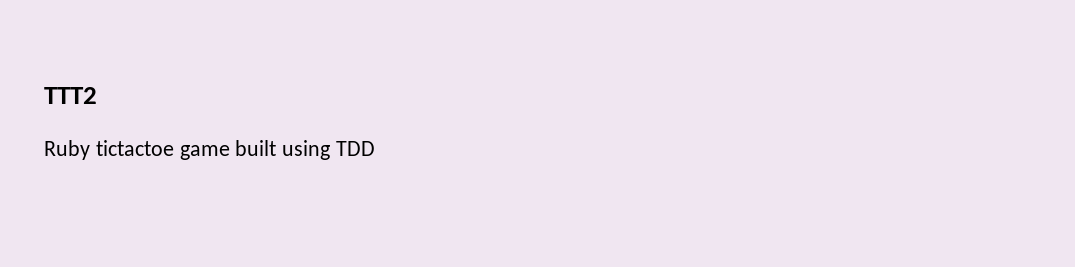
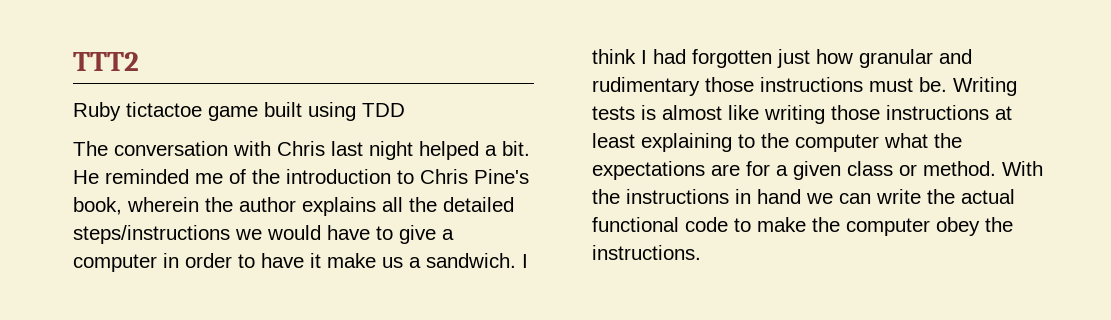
(376, 148) none -> [73,141,530,160] [73,169,529,184] [73,197,514,216] [73,225,454,244] [73,253,528,272] [592,49,972,68] [592,77,1017,96] [592,105,1012,124] [592,133,962,152] [592,161,1043,180] [592,189,1015,204] [592,217,1013,236] [592,245,701,260] // The conversation with Chris last night helped a bit. He reminded me of the introduction to Chris Pine's book, wherein the author explains all the detailed steps/instructions we would have to give a computer in order to have it make us a sandwich. I think I had forgotten just how granular and rudimentary those instructions must be. Writing tests is almost like writing those instructions at least explaining to the computer what the expectations are for a given class or method. With the instructions in hand we can write the actual functional code to make the computer obey the instructions.

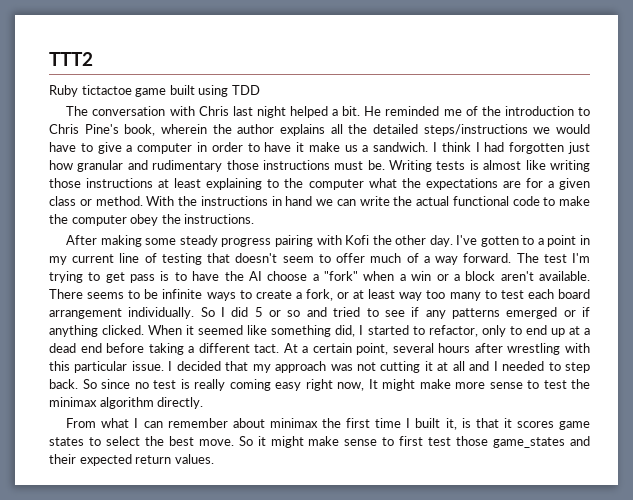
(701, 252) none -> [66,235,590,247] [49,253,591,265] [49,271,590,283] [49,289,590,301] [49,307,591,319] [49,325,590,337] [49,343,591,355] [49,361,591,373] [49,379,590,391] [49,397,204,409] [66,418,590,430] [49,436,590,448] [49,454,214,466] // After making some steady progress pairing with Kofi the other day. I've gotten to a point in my current line of testing that doesn't seem to offer much of a way forward. The test I'm trying to get pass is to have the AI choose a "fork" when a win or a block aren't available. There seems to be infinite ways to create a fork, or at least way too many to test each board arrangement individually. So I did 5 or so and tried to see if any patterns emerged or if anything clicked. When it seemed like something did, I started to refactor, only to end up at a dead end before taking a different tact. At a certain point, several hours after wrestling with this particular issue. I decided that my approach was not cutting it at all and I needed to step back. So since no test is really coming easy right now, It might make more sense to test the minimax algorithm directly. // From what I can remember about minimax the first time I built it, is that it scores game states to select the best move. So it might make sense to first test those game_states and their expected return values.

